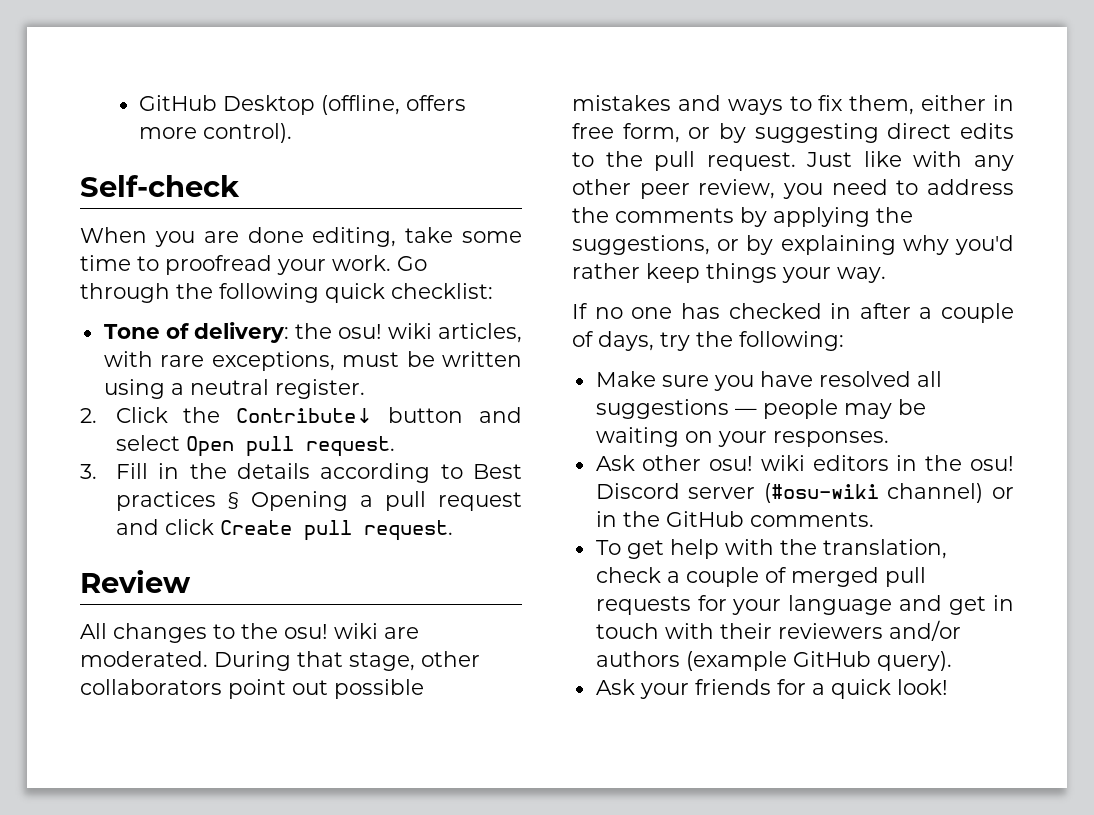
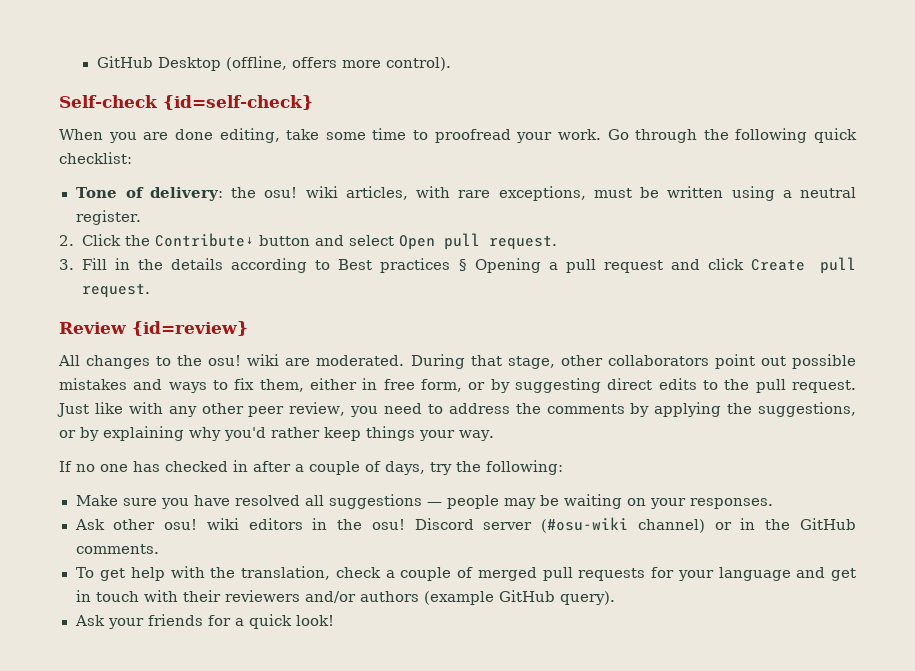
(240, 186) none -> [163,95,313,110] {id=self-check}
(191, 581) none -> [132,321,248,336] {id=review}

